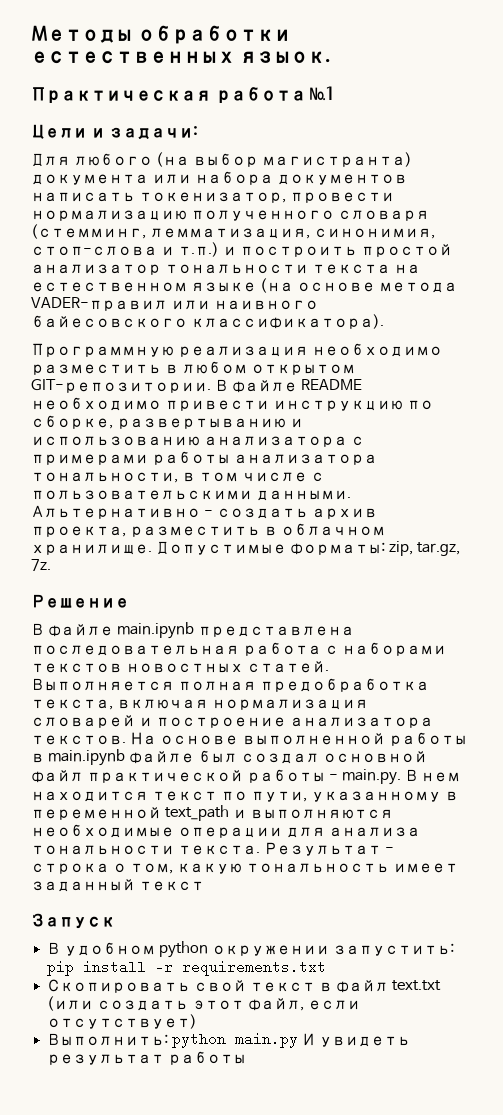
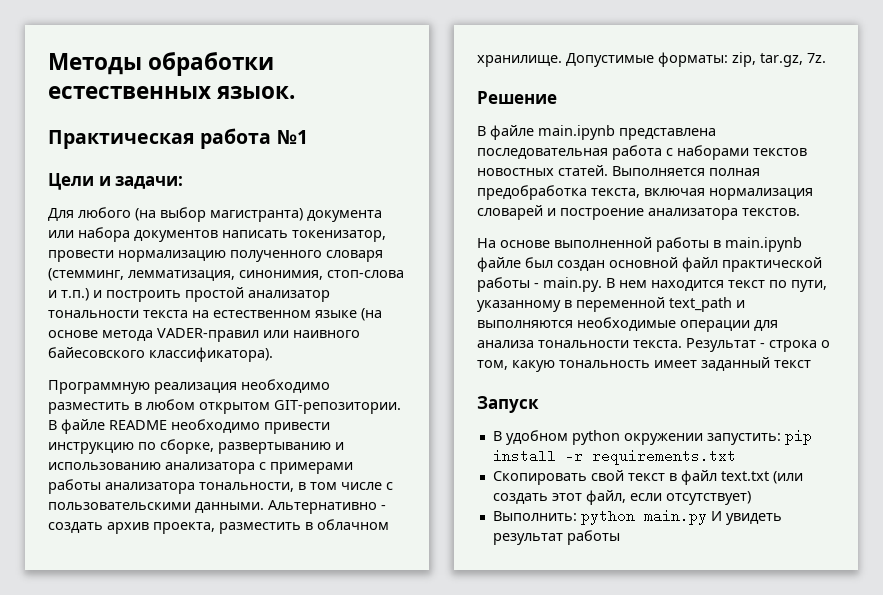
(126, 740) none -> (800, 212) //
[240,753,319,764] создал -> [557,260,605,271] создан

